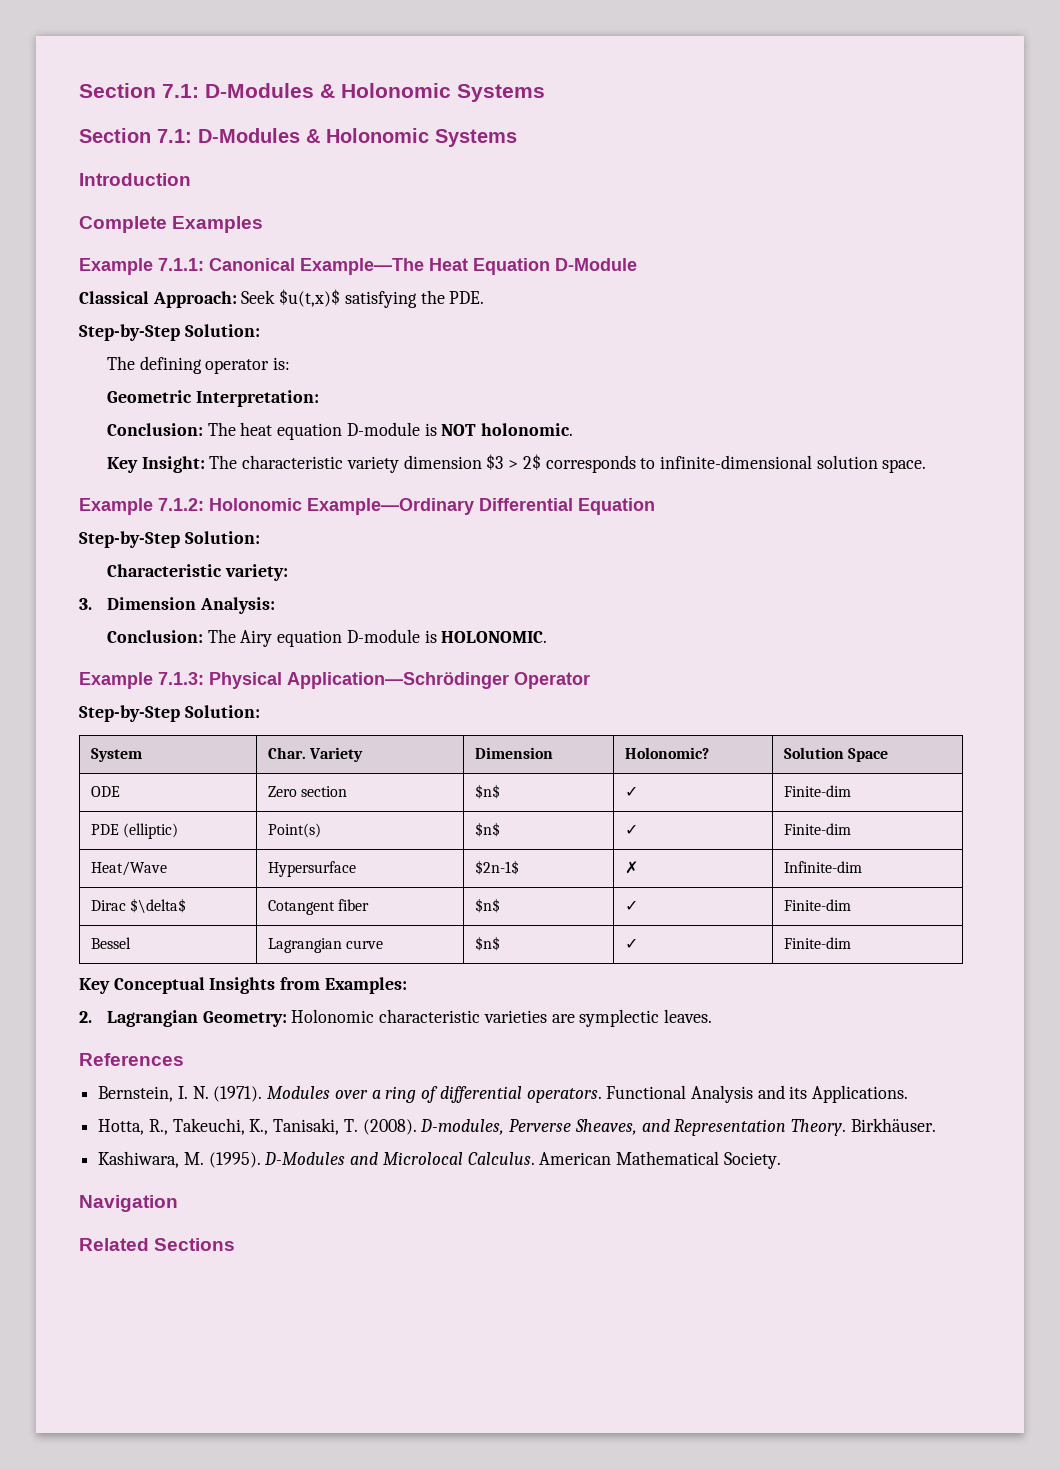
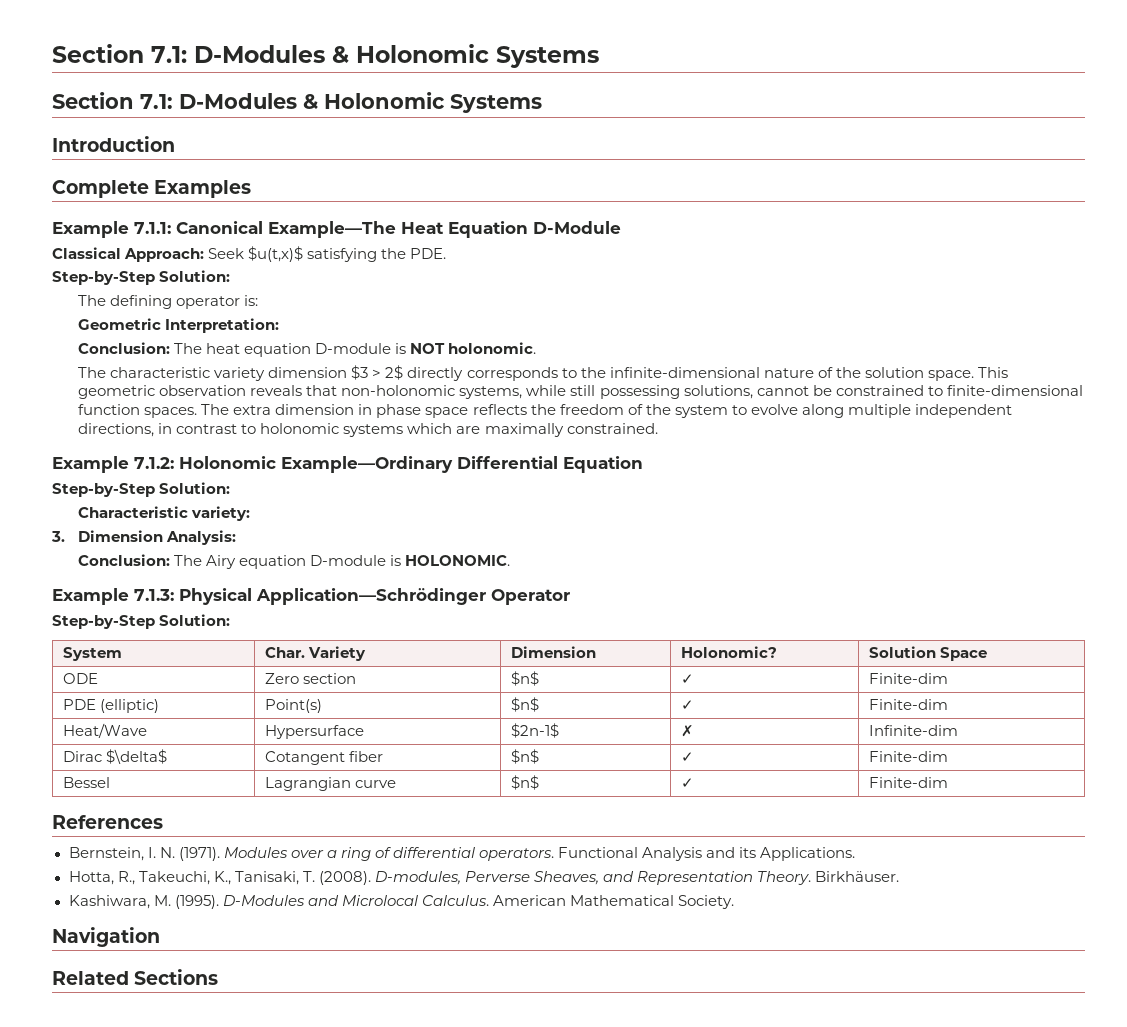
[106,456,205,473] Key Insight: -> (537, 348) none
(541, 462) none -> [407,367,464,381] directly
[659,455,927,473] infinite-dimensional solution space. -> [580,367,1008,381] [78,385,1083,399] [78,404,1013,418] [78,423,658,437] the infinite-dimensional nature of the solution space. This geometric observation reveals that non-holonomic systems, while still possessing solutions, cannot be constrained to finite-dimensional function spaces. The extra dimension in phase space reflects the freedom of the system to evolve along multiple independent directions, in contrast to holonomic systems which are maximally constrained.
[79,977,407,994] [79,1009,713,1027] // Key Conceptual Insights from Examples: // 2. Lagrangian Geometry: Holonomic characteristic varieties are symplectic leaves. -> (948, 782) none

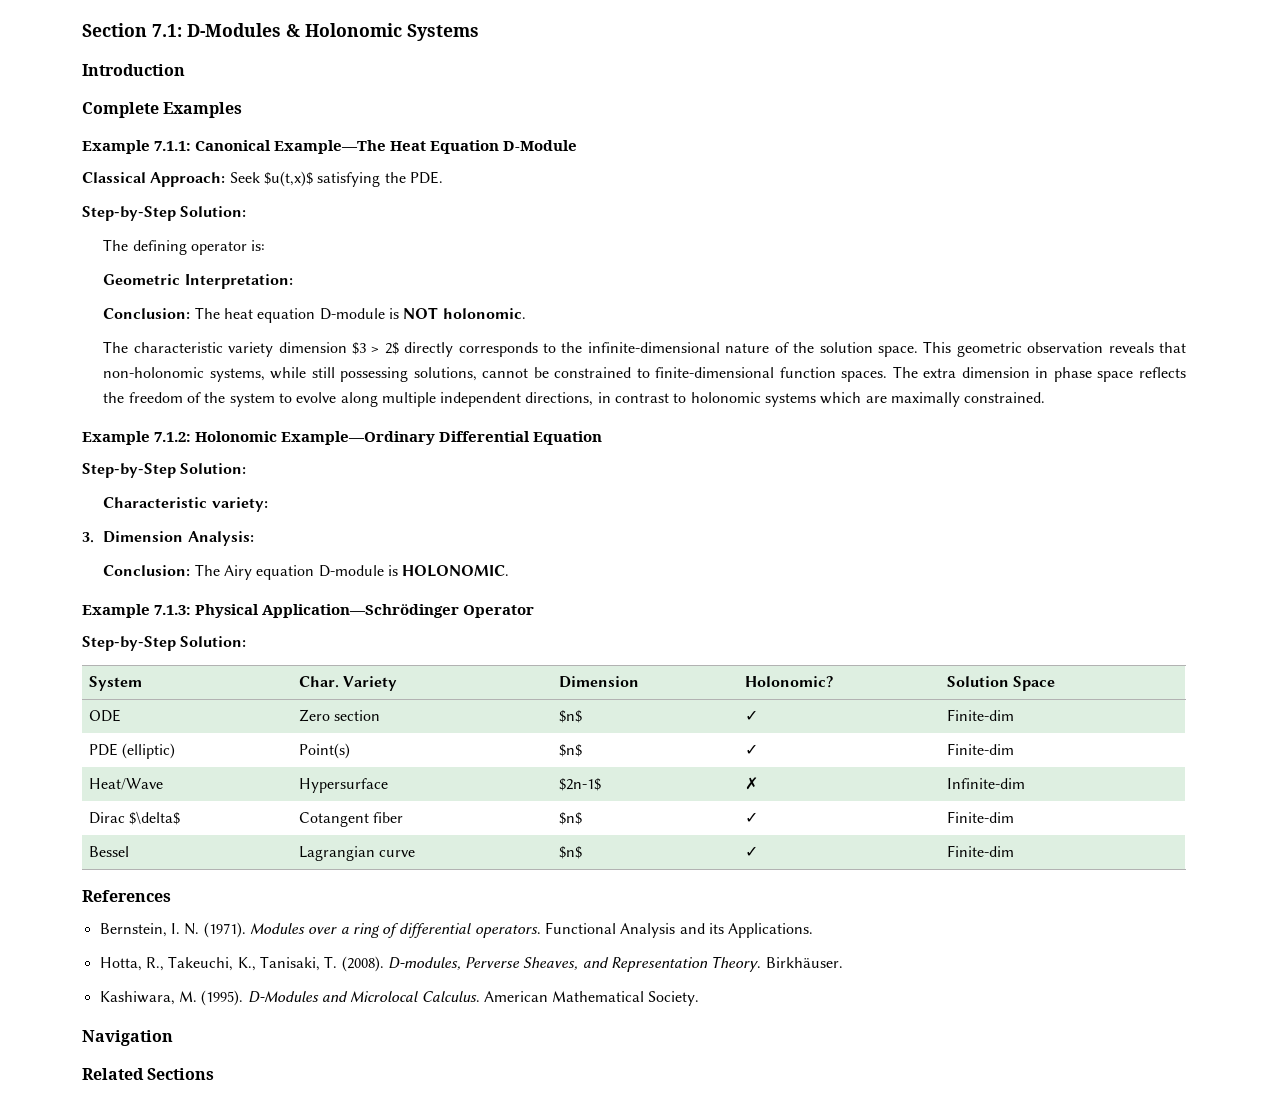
[52,44,599,68] [52,92,542,113] Section 7.1: D-Modules & Holonomic Systems // Section 7.1: D-Modules & Holonomic Systems -> [82,23,479,41] Section 7.1: D-Modules & Holonomic Systems

